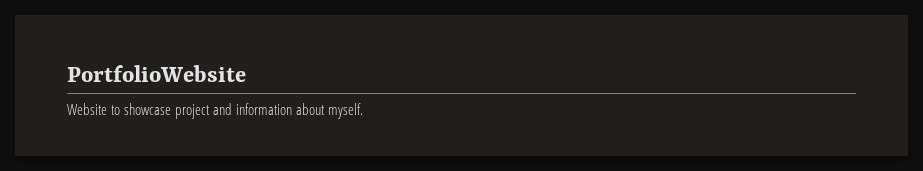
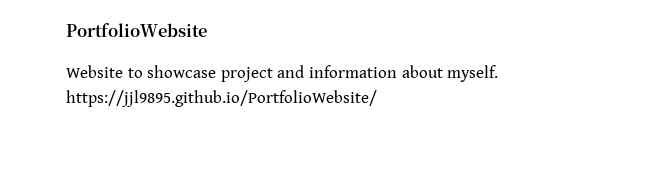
(364, 111) none -> [66,90,377,107] https://jjl9895.github.io/PortfolioWebsite/

